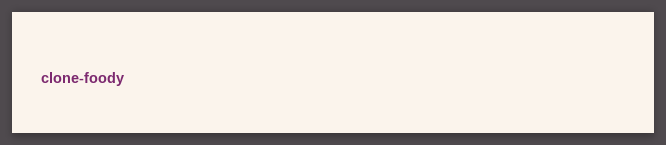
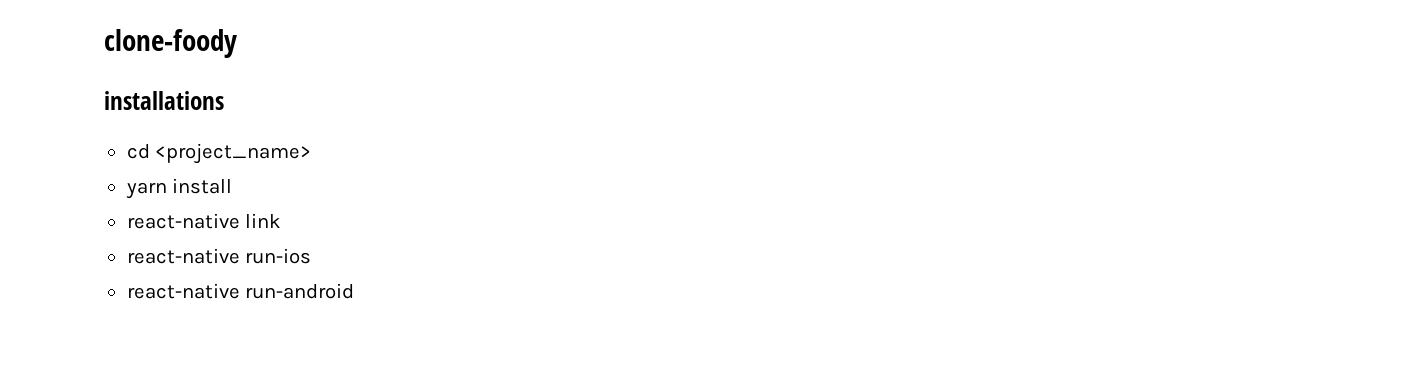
(124, 79) none -> [104,91,224,110] [126,143,312,164] [125,178,233,199] [126,213,282,229] [126,248,312,264] [126,283,355,299] // installations // cd <project_name> // yarn install // react-native link // react-native run-ios // react-native run-android

